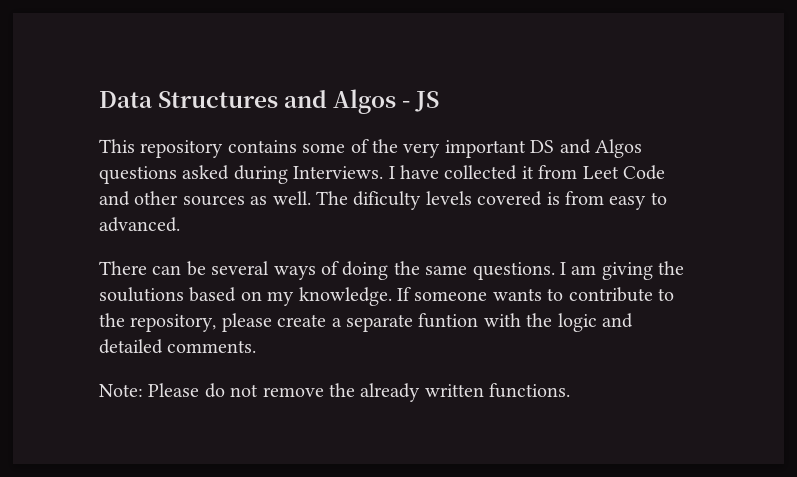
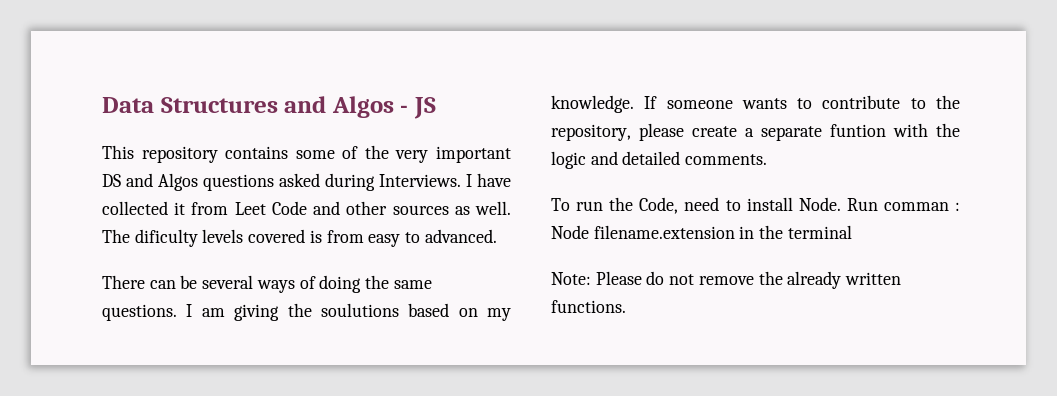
(257, 346) none -> [551,197,960,214] [551,225,852,239] // To run the Code, need to install Node. Run comman : Node filename.extension in the terminal

